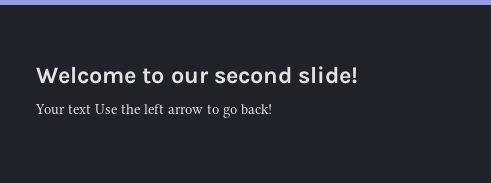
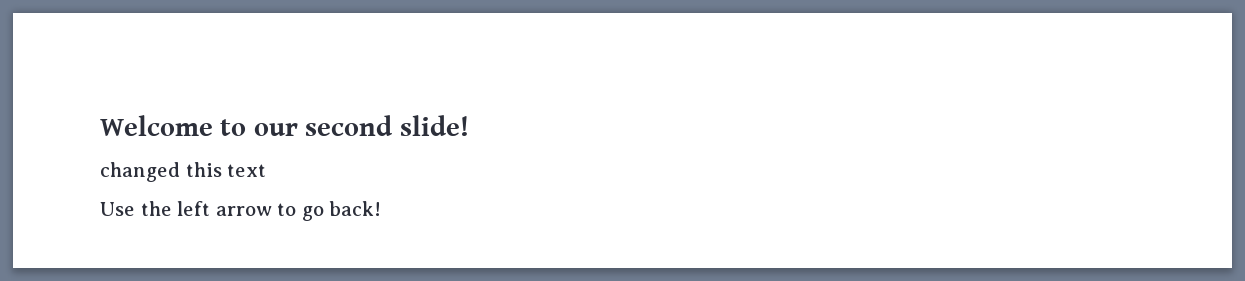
[35,104,65,115] Your -> [100,162,222,182] changed this
(91, 109) none -> (267, 170) //

